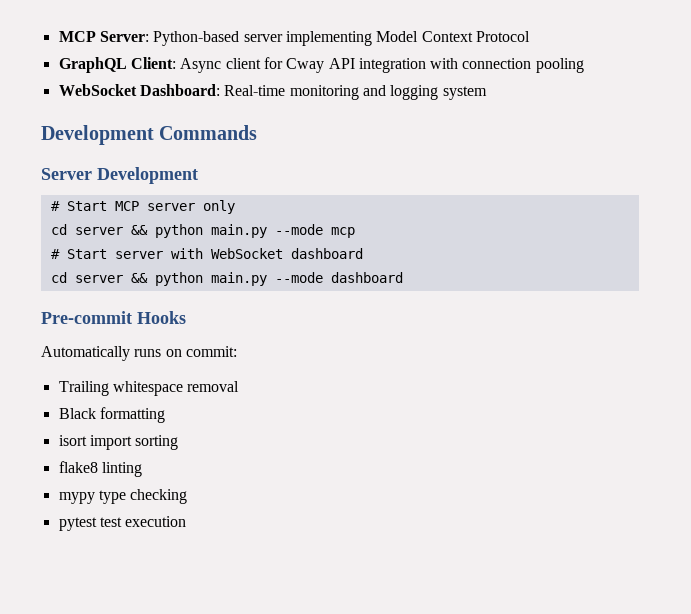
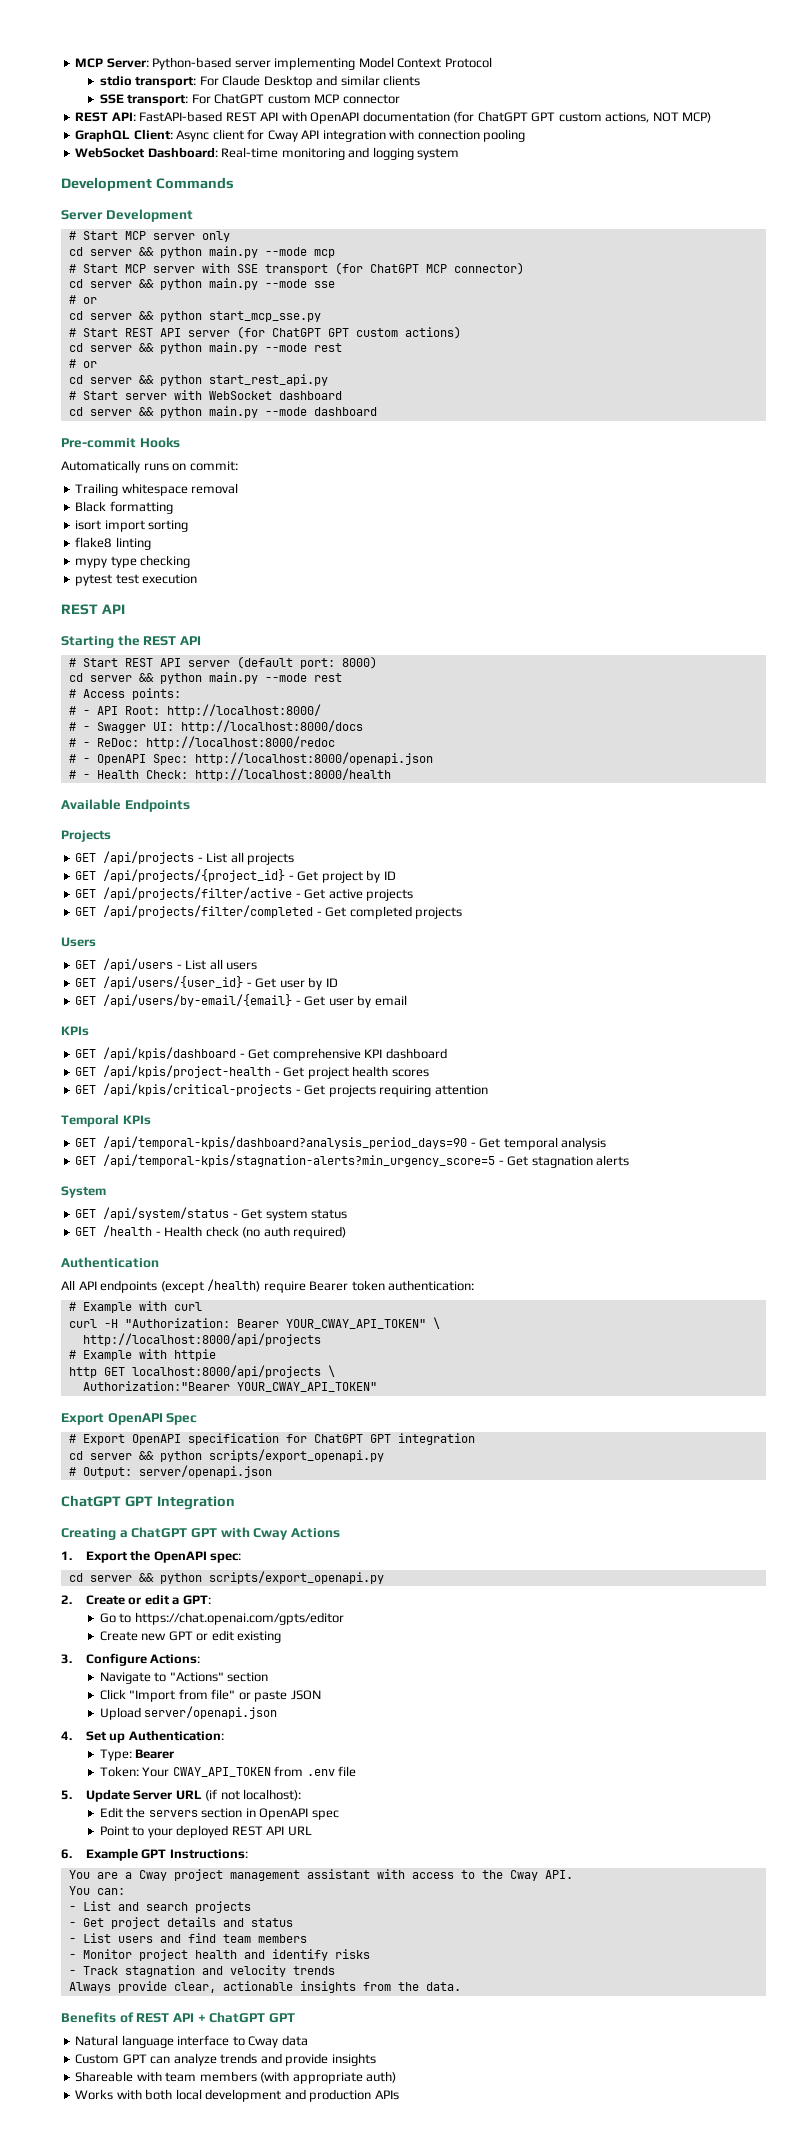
(530, 36) none -> [99,75,421,88] [99,93,400,106] [75,111,712,124] // stdio transport: For Claude Desktop and similar clients // SSE transport: For ChatGPT custom MCP connector // REST API: FastAPI-based REST API with OpenAPI documentation (for ChatGPT GPT custom actions, NOT MCP)
(355, 232) none -> [68,262,524,275] [68,278,335,290] [68,295,97,304] [68,311,321,322] [68,326,461,339] [68,342,342,354] [68,359,97,368] [68,374,328,386] // # Start MCP server with SSE transport (for ChatGPT MCP connector) // cd server && python main.py --mode sse // # or // cd server && python start_mcp_sse.py // # Start REST API server (for ChatGPT GPT custom actions) // cd server && python main.py --mode rest // # or // cd server && python start_rest_api.py
(187, 521) none -> [61,604,125,615] [61,635,201,648] [68,656,377,669] [68,672,342,684] [68,688,181,700] [68,704,321,717] [68,720,363,733] [68,736,335,749] [68,752,433,765] [68,768,391,781] [61,799,190,812] [61,830,111,842] [75,851,295,865] [75,869,396,883] [75,887,414,901] [75,905,463,919] [61,937,96,947] [75,958,258,971] [75,976,338,990] [75,994,407,1008] [61,1026,89,1036] [75,1047,447,1061] [75,1065,429,1079] [75,1083,488,1097] [61,1114,151,1127] [75,1136,607,1150] [75,1154,630,1168] [61,1186,106,1198] [75,1207,348,1221] [75,1225,347,1239] [61,1257,159,1268] [61,1279,475,1293] [68,1301,202,1313] [68,1317,440,1329] [82,1333,321,1346] [68,1349,216,1361] [68,1365,335,1378] [82,1381,377,1392] [61,1413,198,1425] [68,1433,475,1445] [68,1449,384,1462] [68,1465,272,1478] [61,1495,235,1510] [61,1527,340,1540] [61,1550,242,1563] [68,1571,384,1584] [61,1594,211,1605] [99,1612,344,1625] [99,1630,282,1643] [61,1653,201,1666] [99,1672,269,1684] [99,1689,321,1702] [99,1706,278,1720] [61,1730,224,1743] [99,1749,175,1761] [99,1766,357,1777] [61,1789,302,1802] [99,1807,339,1820] [99,1825,312,1838] [61,1848,248,1861] [68,1869,573,1881] [68,1886,125,1895] [68,1901,251,1913] [68,1917,293,1929] [68,1933,307,1943] [68,1949,370,1961] [68,1965,335,1977] [68,1981,461,1993] [61,2012,295,2023] [75,2035,308,2048] [75,2053,376,2066] [75,2071,397,2084] [75,2089,399,2102] // REST API // Starting the REST API // # Start REST API server (default port: 8000) // cd server && python main.py --mode rest // # Access points: // # - API Root: http://localhost:8000/ // # - Swagger UI: http://localhost:8000/docs // # - ReDoc: http://localhost:8000/redoc // # - OpenAPI Spec: http://localhost:8000/openapi.json // # - Health Check: http://localhost:8000/health // Available Endpoints // Projects // GET /api/projects - List all projects // GET /api/projects/{project_id} - Get project by ID // GET /api/projects/filter/active - Get active projects // GET /api/projects/filter/completed - Get completed projects // Users // GET /api/users - List all users // GET /api/users/{user_id} - Get user by ID // GET /api/users/by-email/{email} - Get user by email // KPIs // GET /api/kpis/dashboard - Get comprehensive KPI dashboard // GET /api/kpis/project-health - Get project health scores // GET /api/kpis/critical-projects - Get projects requiring attention // Temporal KPIs // GET /api/temporal-kpis/dashboard?analysis_period_days=90 - Get temporal analysis // GET /api/temporal-kpis/stagnation-alerts?min_urgency_score=5 - Get stagnation alerts // System // GET /api/system/status - Get system status // GET /health - Health check (no auth required) // Authentication // All API endpoints (except /health) require Bearer token authentication: // # Example with curl // curl -H "Authorization: Bearer YOUR_CWAY_API_TOKEN" \ // http://localhost:8000/api/projects // # Example with httpie // http GET localhost:8000/api/projects \ // Authorization:"Bearer YOUR_CWAY_API_TOKEN" // Export OpenAPI Spec // # Export OpenAPI specification for ChatGPT GPT integration // cd server && python scripts/export_openapi.py // # Output: server/openapi.json // ChatGPT GPT Integration // Creating a ChatGPT GPT with Cway Actions // 1. Export the OpenAPI spec: // cd server && python scripts/export_openapi.py // 2. Create or edit a GPT: // Go to https://chat.openai.com/gpts/editor // Create new GPT or edit existing // 3. Configure Actions: // Navigate to "Actions" section // Click "Import from file" or paste JSON // Upload server/openapi.json // 4. Set up Authentication: // Type: Bearer // Token: Your CWAY_API_TOKEN from .env file // 5. Update Server URL (if not localhost): // Edit the servers section in OpenAPI spec // Point to your deployed REST API URL // 6. Example GPT Instructions: // You are a Cway project management assistant with access to the Cway API. // You can: // - List and search projects // - Get project details and status // - List users and find team members // - Monitor project health and identify risks // - Track stagnation and velocity trends // Always provide clear, actionable insights from the data. // Benefits of REST API + ChatGPT GPT // Natural language interface to Cway data // Custom GPT can analyze trends and provide insights // Shareable with team members (with appropriate auth) // Works with both local development and production APIs

